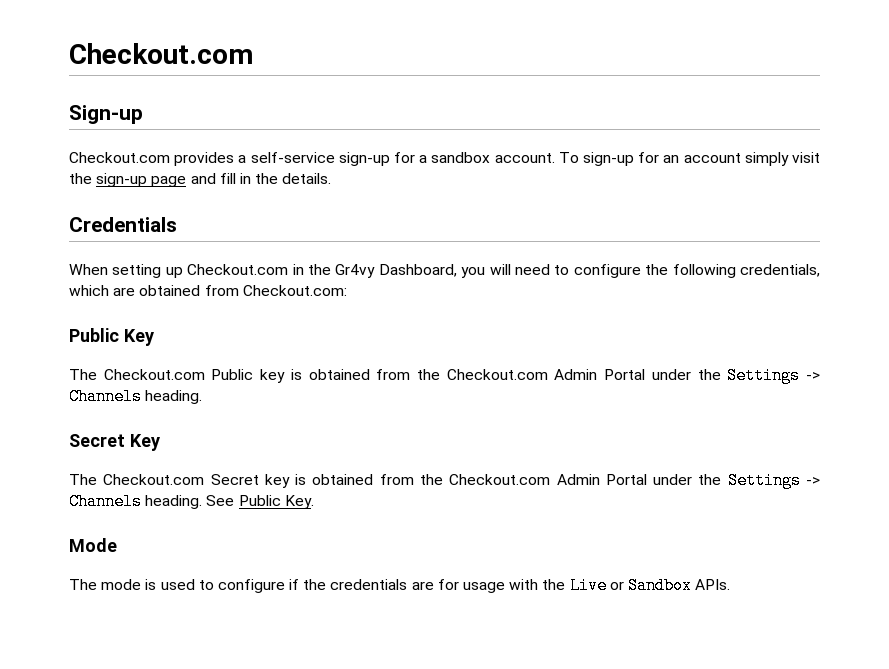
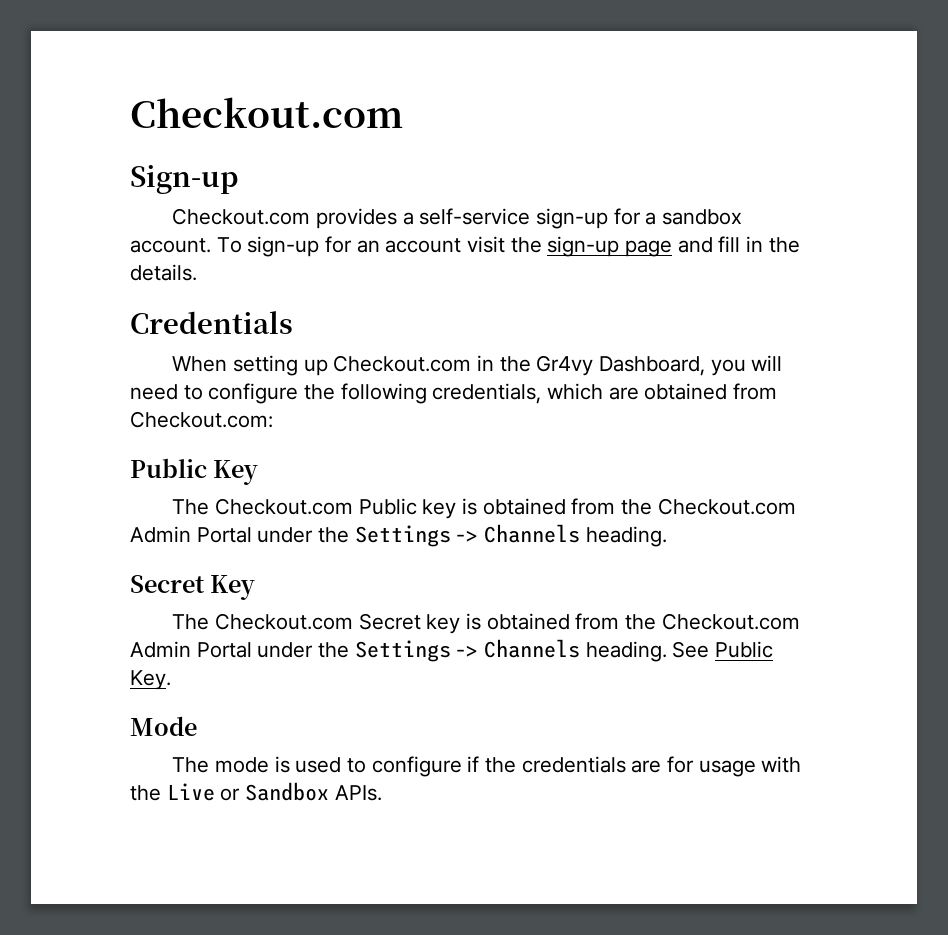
[744,152,789,166] simply -> (462, 245) none

